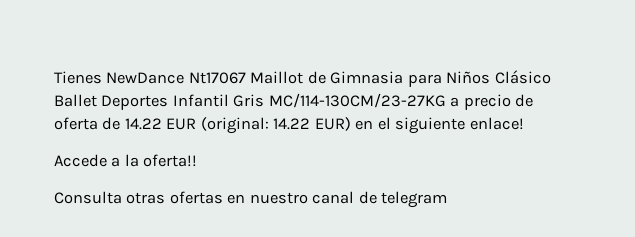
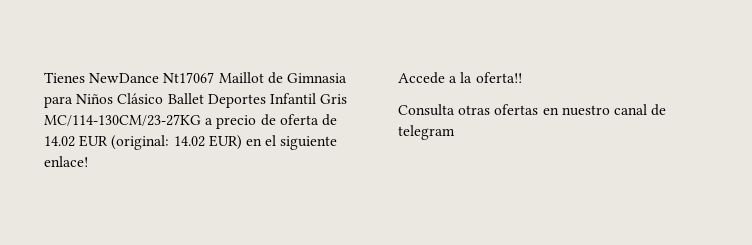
[124,118,162,130] 14.22 -> [44,136,75,147] 14.02
[273,118,311,130] 14.22 -> [173,136,205,147] 14.02

